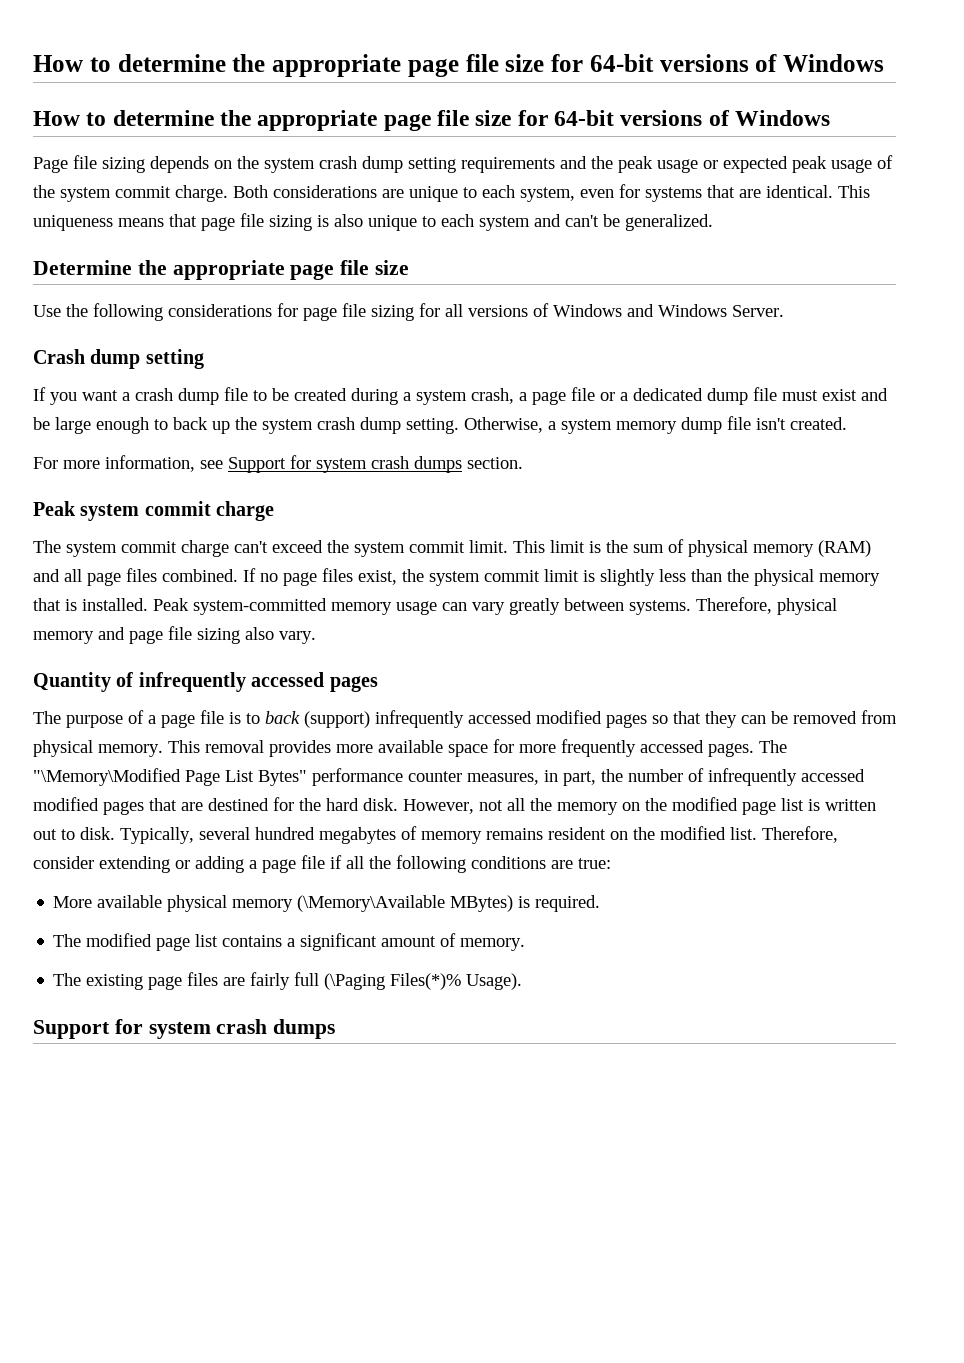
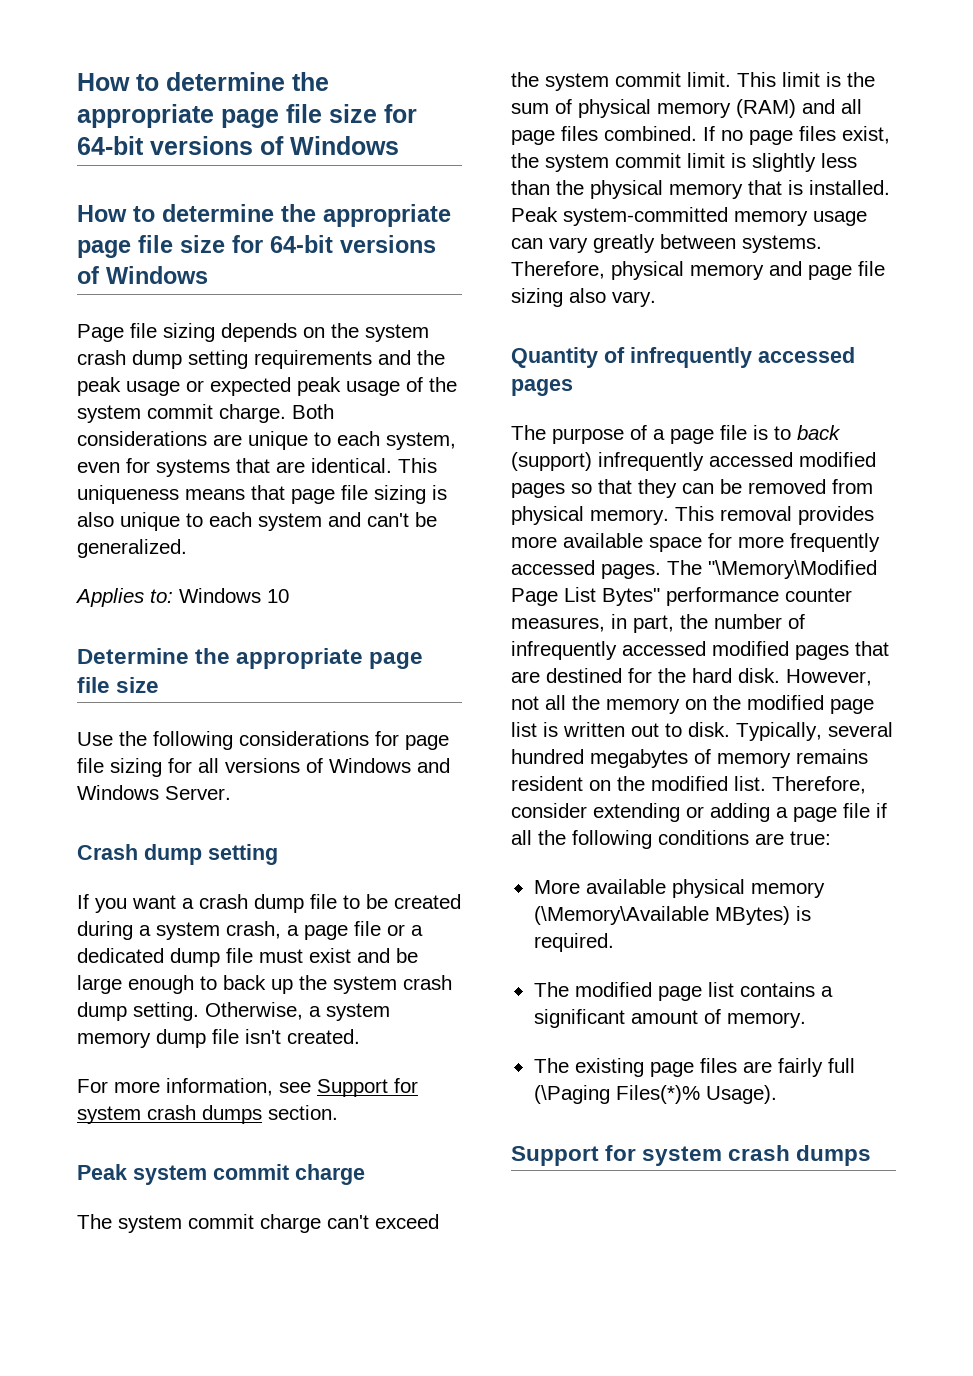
(713, 222) none -> [75,588,289,607] // Applies to: Windows 10

